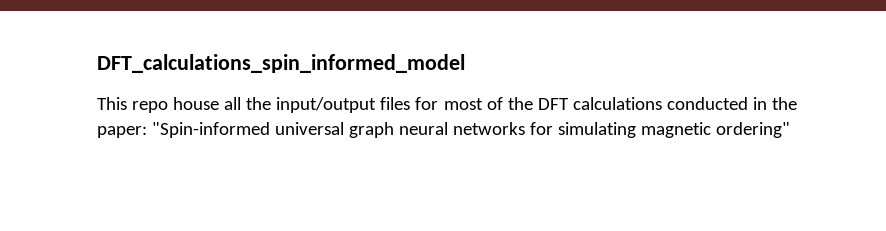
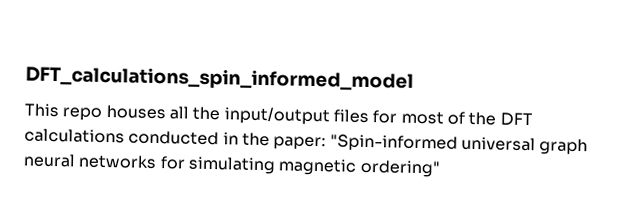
[173,97,220,110] house -> [105,105,166,120] houses

